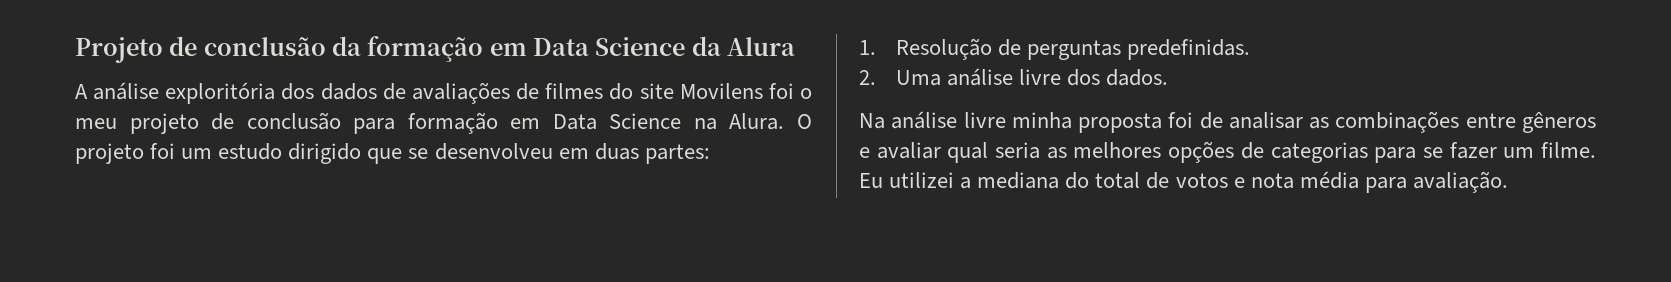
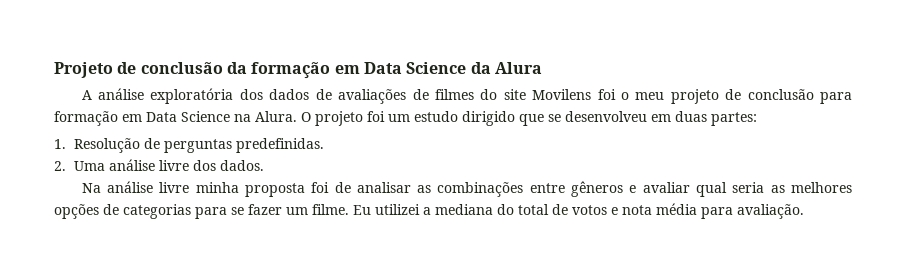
[165,82,276,104] exploritória -> [150,88,234,104] exploratória

